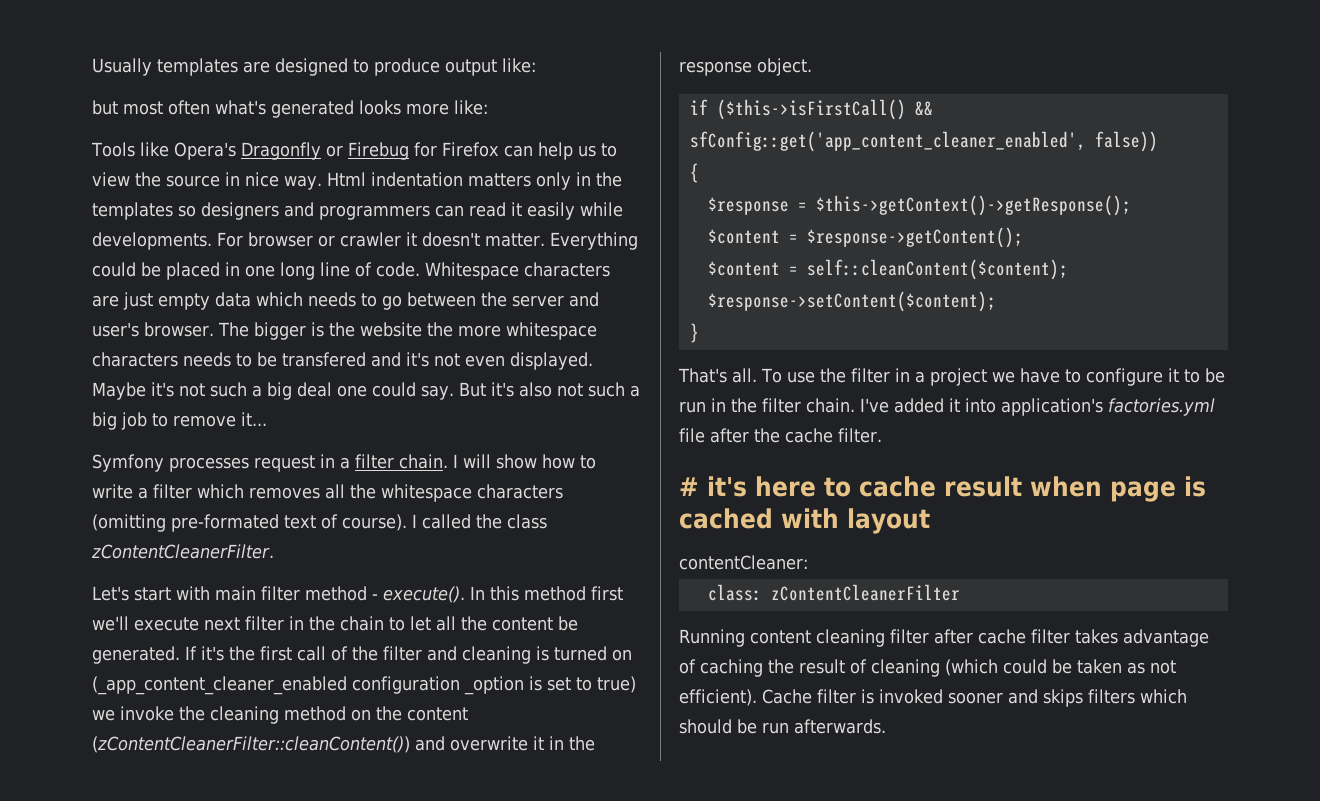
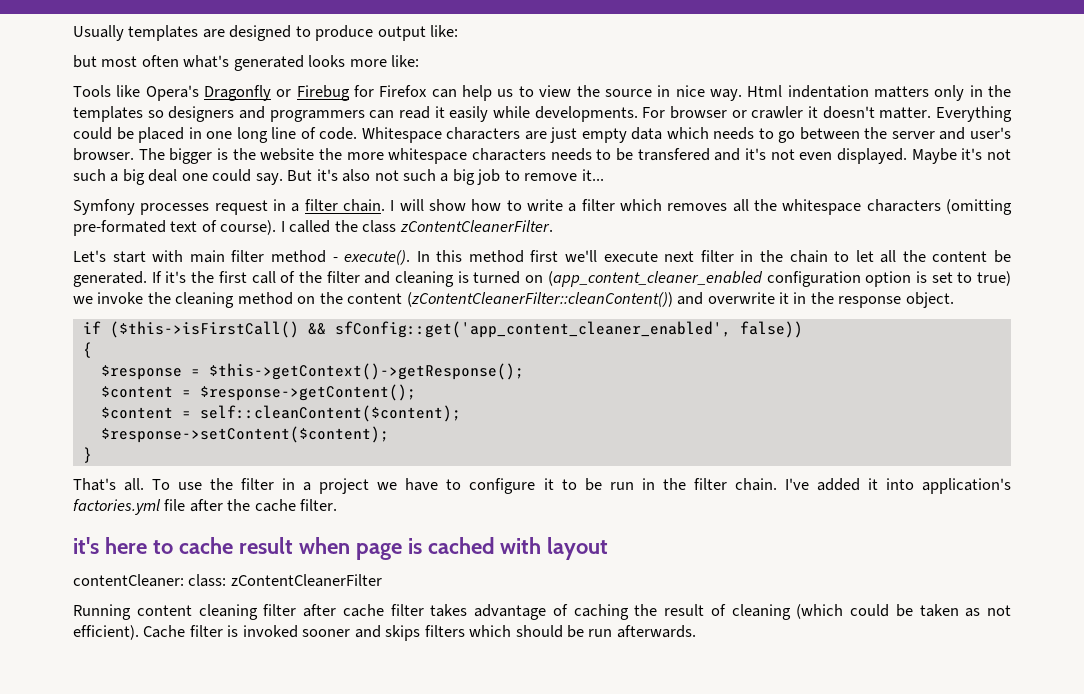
[92,676,524,695] (_app_content_cleaner_enabled configuration _option -> [547,271,912,287] (app_content_cleaner_enabled configuration option
[679,477,699,496] # -> (338, 505) none
(808, 562) // -> (184, 580) none

